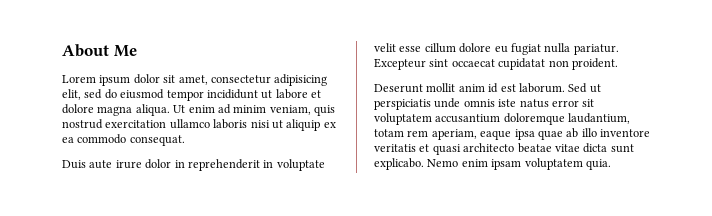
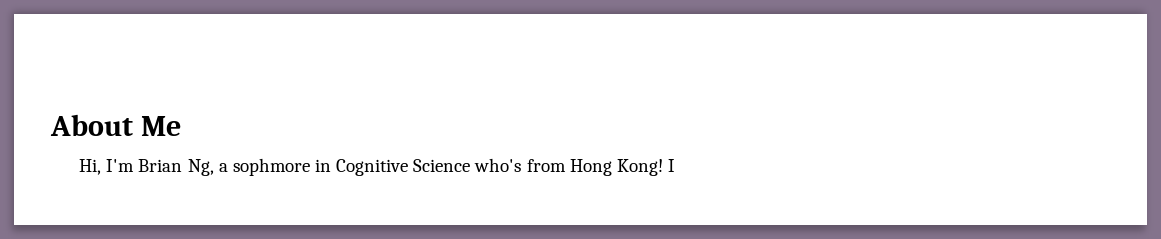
[62,74,328,86] [62,89,321,101] [62,104,335,116] [62,119,336,131] [62,134,185,146] [62,159,325,171] [374,43,619,55] [374,58,618,70] [374,83,601,93] [374,98,595,110] [374,113,631,125] [374,128,650,140] [374,143,634,155] [374,158,611,170] Lorem ipsum dolor sit amet, consectetur adipisicing elit, sed do eiusmod tempor incididunt ut labore et dolore magna aliqua. Ut enim ad minim veniam, quis nostrud exercitation ullamco laboris nisi ut aliquip ex ea commodo consequat. // Duis aute irure dolor in reprehenderit in voluptate velit esse cillum dolore eu fugiat nulla pariatur. Excepteur sint occaecat cupidatat non proident. // Deserunt mollit anim id est laborum. Sed ut perspiciatis unde omnis iste natus error sit voluptatem accusantium doloremque laudantium, totam rem aperiam, eaque ipsa quae ab illo inventore veritatis et quasi architecto beatae vitae dicta sunt explicabo. Nemo enim ipsam voluptatem quia. -> [79,158,675,176] Hi, I'm Brian Ng, a sophmore in Cognitive Science who's from Hong Kong! I

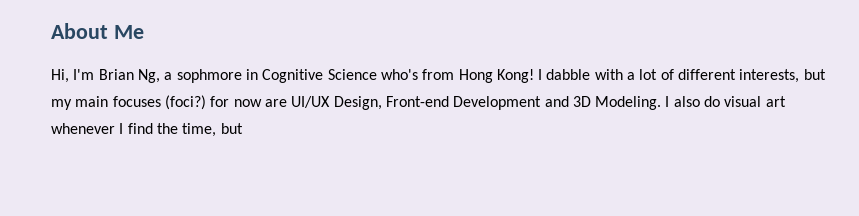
(675, 165) none -> [546,69,826,83] [51,95,786,110] [51,123,243,137] dabble with a lot of different interests, but my main focuses (foci?) for now are UI/UX Design, Front-end Development and 3D Modeling. I also do visual art whenever I find the time, but

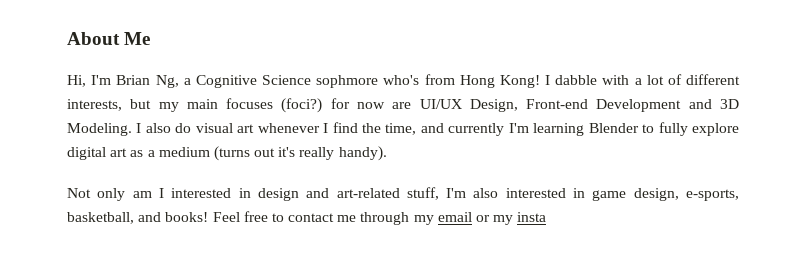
[176,69,258,83] sophmore in -> (191, 81) none
(377, 74) none -> [316,75,379,88] sophmore
[220,123,243,134] but -> [420,122,740,136] [67,146,387,161] [67,187,739,201] [67,211,547,225] and currently I'm learning Blender to fully explore digital art as a medium (turns out it's really handy). // Not only am I interested in design and art-related stuff, I'm also interested in game design, e-sports, basketball, and books! Feel free to contact me through my email or my insta

